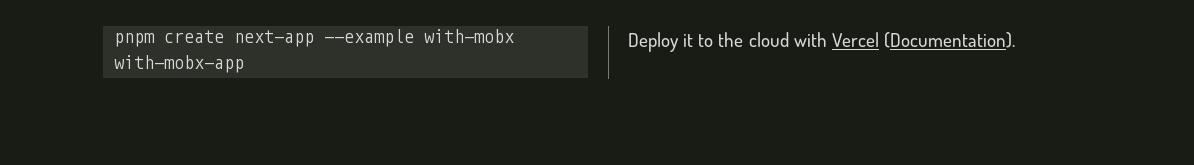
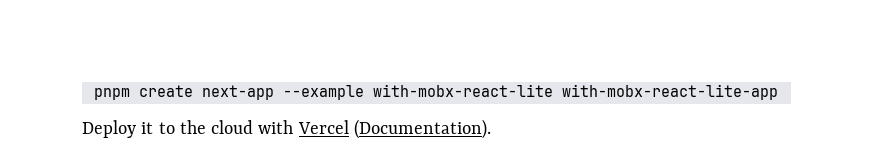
[424,29,515,43] [114,55,245,73] with-mobx with-mobx-app -> [372,84,778,100] with-mobx-react-lite with-mobx-react-lite-app

